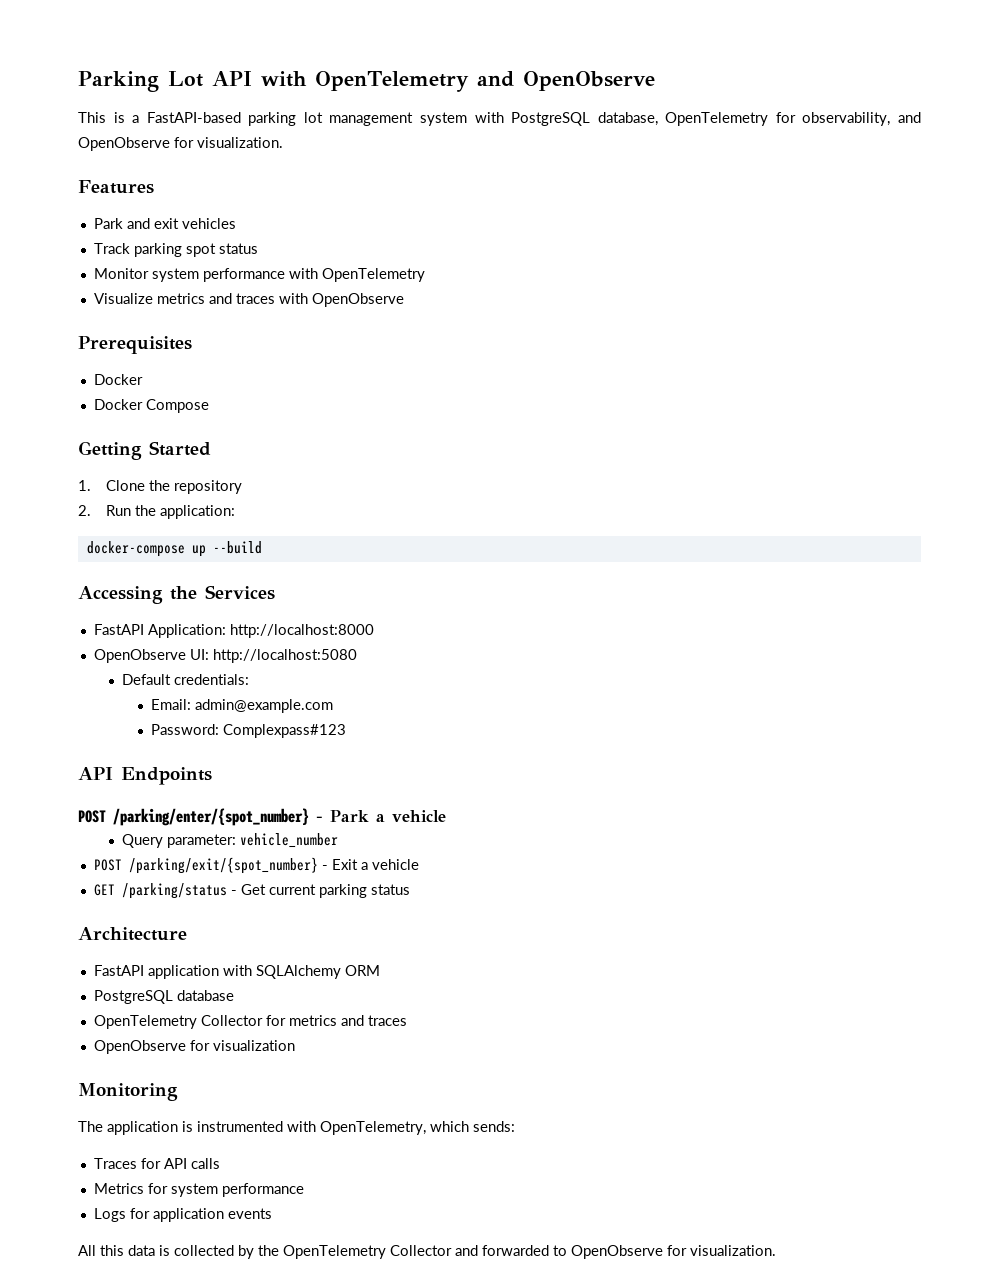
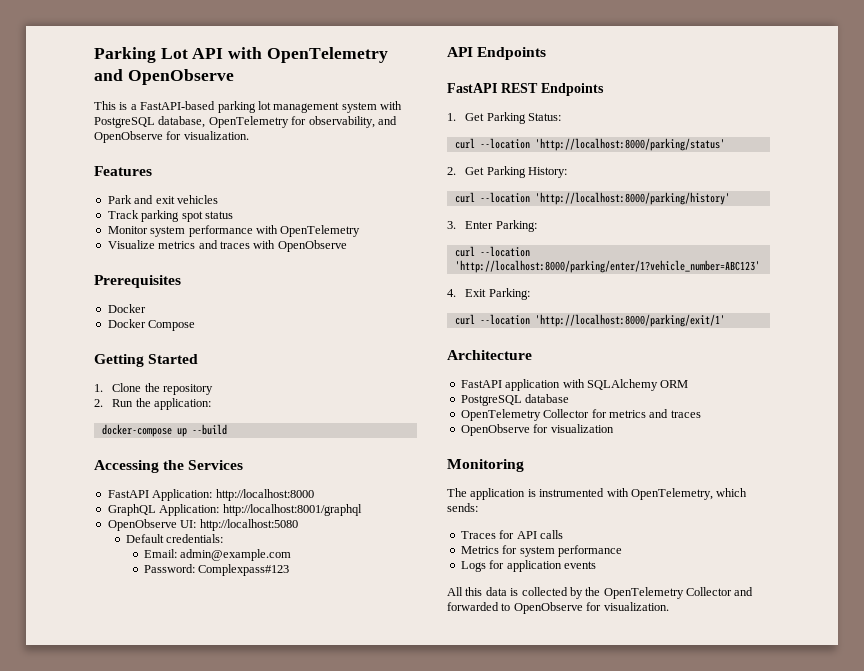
(374, 631) none -> [107,504,362,516] // GraphQL Application: http://localhost:8001/graphql
[78,808,446,826] [122,833,339,848] [93,857,419,874] [93,883,410,899] POST /parking/enter/{spot_number} - Park a vehicle // Query parameter: vehicle_number // POST /parking/exit/{spot_number} - Exit a vehicle // GET /parking/status - Get current parking status -> [447,83,604,96] [447,112,561,124] [454,138,725,151] [447,166,567,178] [454,192,730,205] [447,220,537,232] [454,246,530,257] [454,260,760,273] [447,288,530,300] [454,314,725,327] FastAPI REST Endpoints // 1. Get Parking Status: // curl --location 'http://localhost:8000/parking/status' // 2. Get Parking History: // curl --location 'http://localhost:8000/parking/history' // 3. Enter Parking: // curl --location 'http://localhost:8000/parking/enter/1?vehicle_number=ABC123' // 4. Exit Parking: // curl --location 'http://localhost:8000/parking/exit/1'

